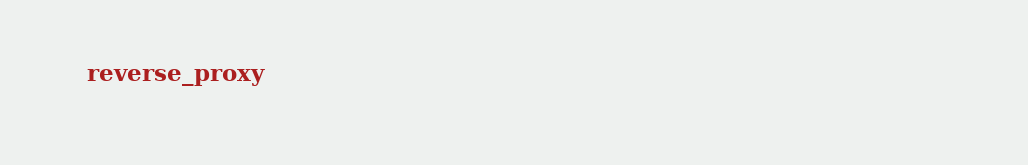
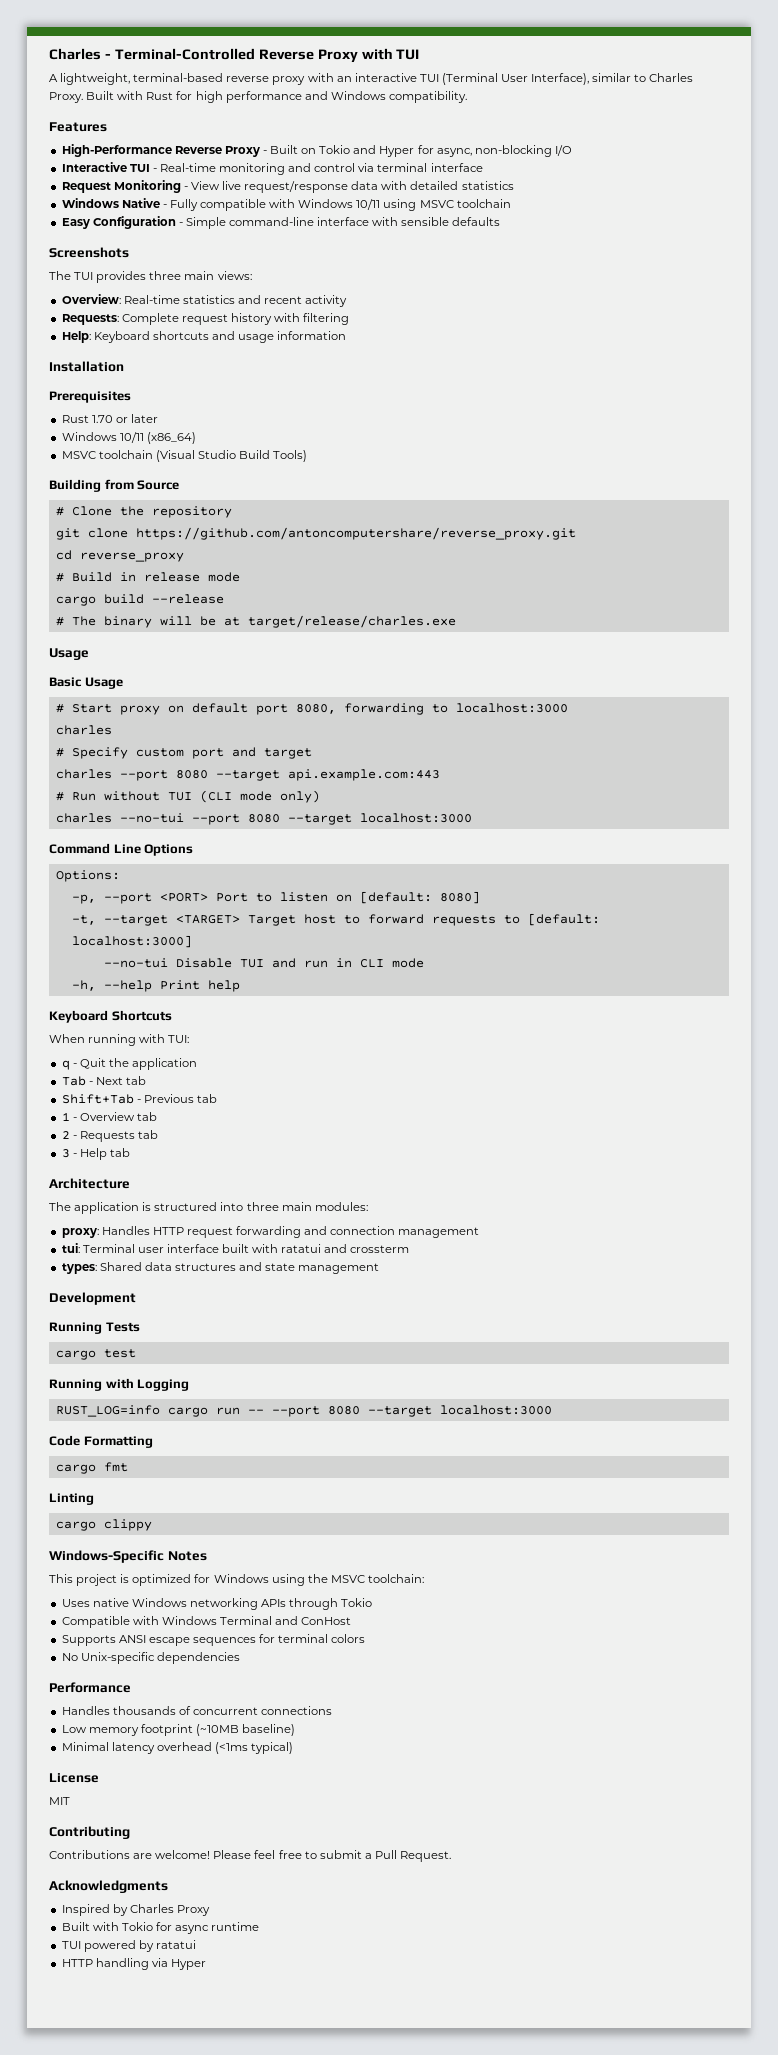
[87,69,265,86] reverse_proxy -> [49,48,420,63] [49,73,694,85] [49,91,467,103] [49,122,107,132] [61,144,572,157] [61,162,483,175] [61,180,514,193] [61,198,511,211] [61,216,501,229] [49,247,129,258] [49,271,252,283] [61,294,348,307] [61,313,350,325] [61,331,347,343] [49,361,124,372] [49,391,131,403] [61,414,158,423] [61,432,196,444] [61,450,308,462] [49,479,180,492] [55,506,232,518] [55,527,576,540] [55,550,184,562] [55,572,240,582] [55,594,224,606] [55,615,456,628] [49,648,89,660] [49,677,123,689] [55,703,568,715] [55,725,112,735] [55,747,312,759] [55,769,440,781] [55,790,320,803] [55,813,472,825] [49,843,194,856] [55,870,120,882] [71,891,480,904] [71,913,600,926] [71,935,192,948] [103,958,424,968] [71,980,240,992] [49,1010,172,1023] [49,1034,190,1046] [61,1058,198,1070] [61,1076,146,1086] [61,1094,217,1104] [61,1112,157,1121] [61,1130,158,1142] [61,1148,130,1160] [49,1178,130,1189] [49,1202,368,1214] [61,1226,480,1238] [61,1243,410,1253] [61,1262,380,1274] [49,1292,136,1305] [49,1322,140,1334] [55,1349,136,1360] [49,1378,190,1391] [55,1405,552,1417] [49,1435,153,1448] [55,1462,128,1474] [49,1493,94,1505] [55,1519,152,1531] [49,1550,207,1563] [49,1574,424,1586] [61,1598,373,1610] [61,1616,352,1628] [61,1634,366,1646] [61,1652,240,1664] [49,1682,131,1693] [61,1706,333,1715] [61,1724,296,1736] [61,1742,294,1754] [49,1773,99,1783] [49,1797,70,1805] [49,1826,130,1839] [49,1850,452,1862] [49,1880,168,1893] [61,1904,210,1916] [61,1922,260,1934] [61,1940,196,1952] [61,1958,206,1970] Charles - Terminal-Controlled Reverse Proxy with TUI // A lightweight, terminal-based reverse proxy with an interactive TUI (Terminal User Interface), similar to Charles Proxy. Built with Rust for high performance and Windows compatibility. // Features // High-Performance Reverse Proxy - Built on Tokio and Hyper for async, non-blocking I/O // Interactive TUI - Real-time monitoring and control via terminal interface // Request Monitoring - View live request/response data with detailed statistics // Windows Native - Fully compatible with Windows 10/11 using MSVC toolchain // Easy Configuration - Simple command-line interface with sensible defaults // Screenshots // The TUI provides three main views: // Overview: Real-time statistics and recent activity // Requests: Complete request history with filtering // Help: Keyboard shortcuts and usage information // Installation // Prerequisites // Rust 1.70 or later // Windows 10/11 (x86_64) // MSVC toolchain (Visual Studio Build Tools) // Building from Source // # Clone the repository // git clone https://github.com/antoncomputershare/reverse_proxy.git // cd reverse_proxy // # Build in release mode // cargo build --release // # The binary will be at target/release/charles.exe // Usage // Basic Usage // # Start proxy on default port 8080, forwarding to localhost:3000 // charles // # Specify custom port and target // charles --port 8080 --target api.example.com:443 // # Run without TUI (CLI mode only) // charles --no-tui --port 8080 --target localhost:3000 // Command Line Options // Options: // -p, --port <PORT> Port to listen on [default: 8080] // -t, --target <TARGET> Target host to forward requests to [default: localhost:3000] // --no-tui Disable TUI and run in CLI mode // -h, --help Print help // Keyboard Shortcuts // When running with TUI: // q - Quit the application // Tab - Next tab // Shift+Tab - Previous tab // 1 - Overview tab // 2 - Requests tab // 3 - Help tab // Architecture // The application is structured into three main modules: // proxy: Handles HTTP request forwarding and connection management // tui: Terminal user interface built with ratatui and crossterm // types: Shared data structures and state management // Development // Running Tests // cargo test // Running with Logging // RUST_LOG=info cargo run -- --port 8080 --target localhost:3000 // Code Formatting // cargo fmt // Linting // cargo clippy // Windows-Specific Notes // This project is optimized for Windows using the MSVC toolchain: // Uses native Windows networking APIs through Tokio // Compatible with Windows Terminal and ConHost // Supports ANSI escape sequences for terminal colors // No Unix-specific dependencies // Performance // Handles thousands of concurrent connections // Low memory footprint (~10MB baseline) // Minimal latency overhead (<1ms typical) // License // MIT // Contributing // Contributions are welcome! Please feel free to submit a Pull Request. // Acknowledgments // Inspired by Charles Proxy // Built with Tokio for async runtime // TUI powered by ratatui // HTTP handling via Hyper

